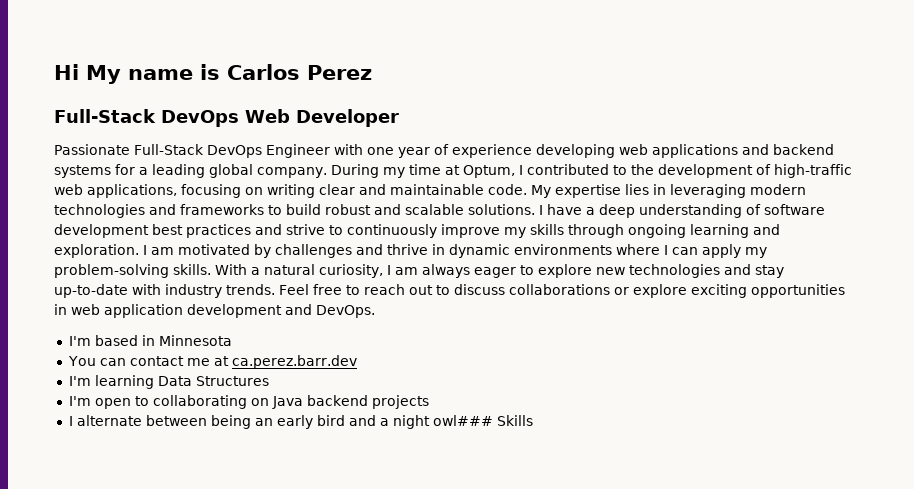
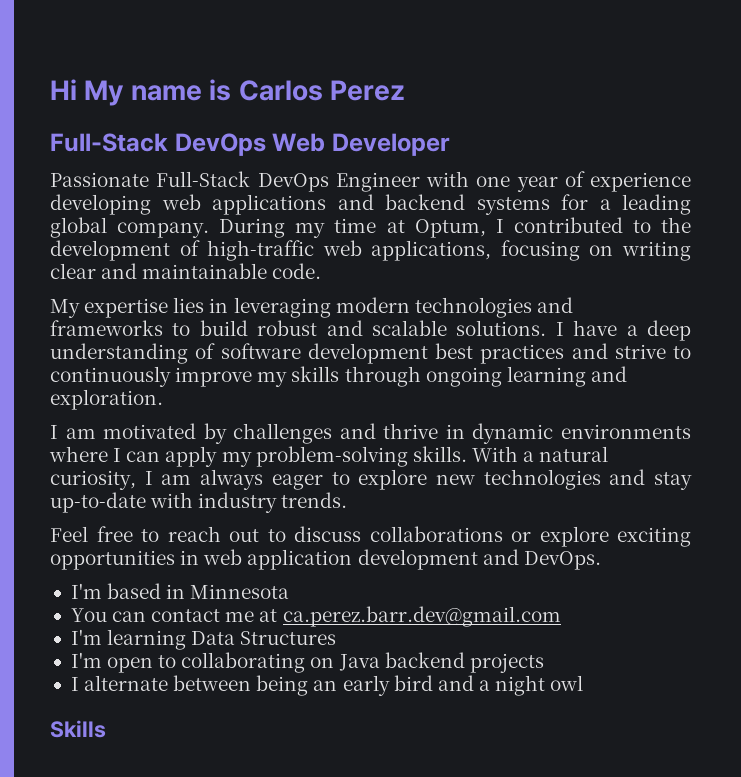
(527, 189) none -> (322, 271) //
(139, 251) none -> (163, 399) //
(275, 289) none -> (348, 500) //
[231,355,357,369] ca.perez.barr.dev -> [282,606,561,627] ca.perez.barr.dev@gmail.com
[432,415,493,426] owl### -> [550,675,584,691] owl //

